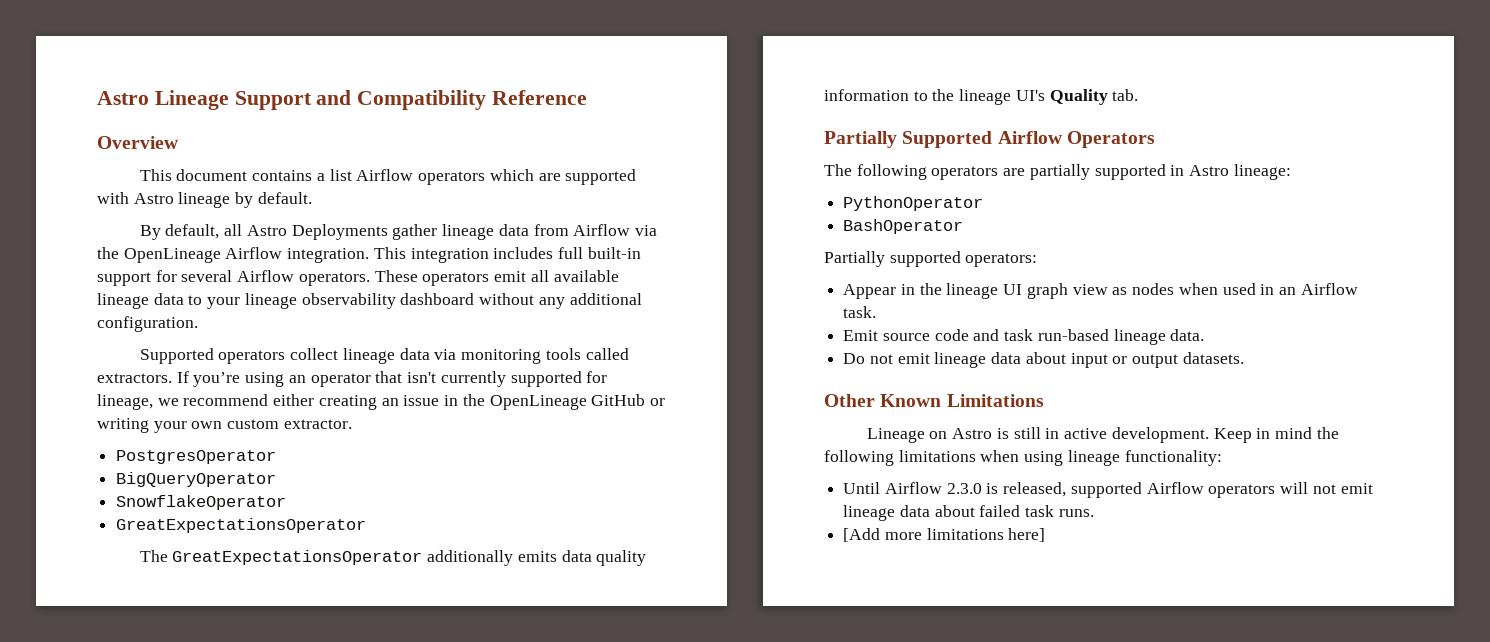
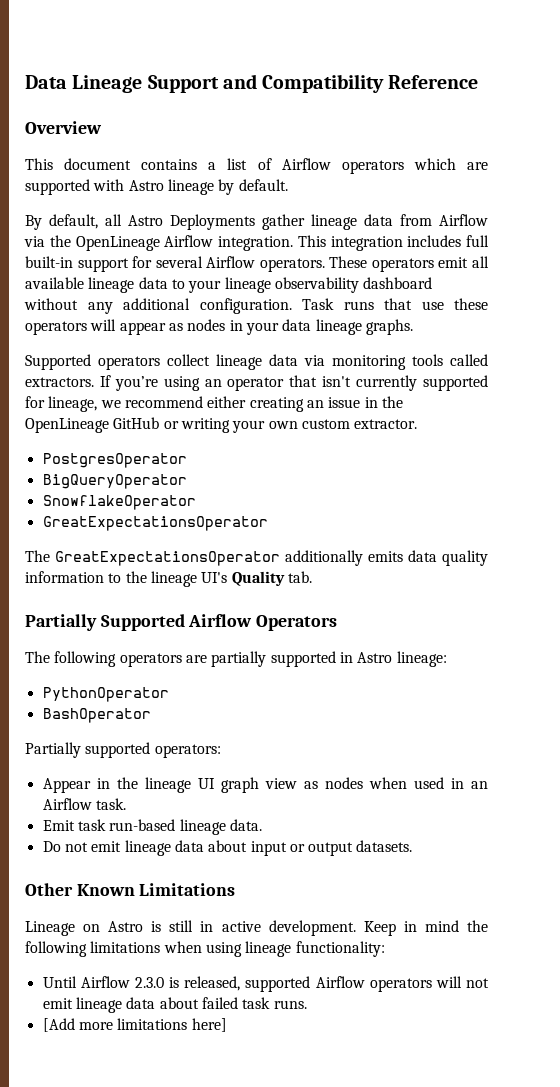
[97,91,149,105] Astro -> [25,75,67,89] Data
(352, 175) none -> [257,158,272,170] of
(198, 324) none -> [302,298,488,310] [25,319,413,335] Task runs that use these operators will appear as nodes in your data lineage graphs.
[882,329,1000,341] source code and -> (75, 825) none

